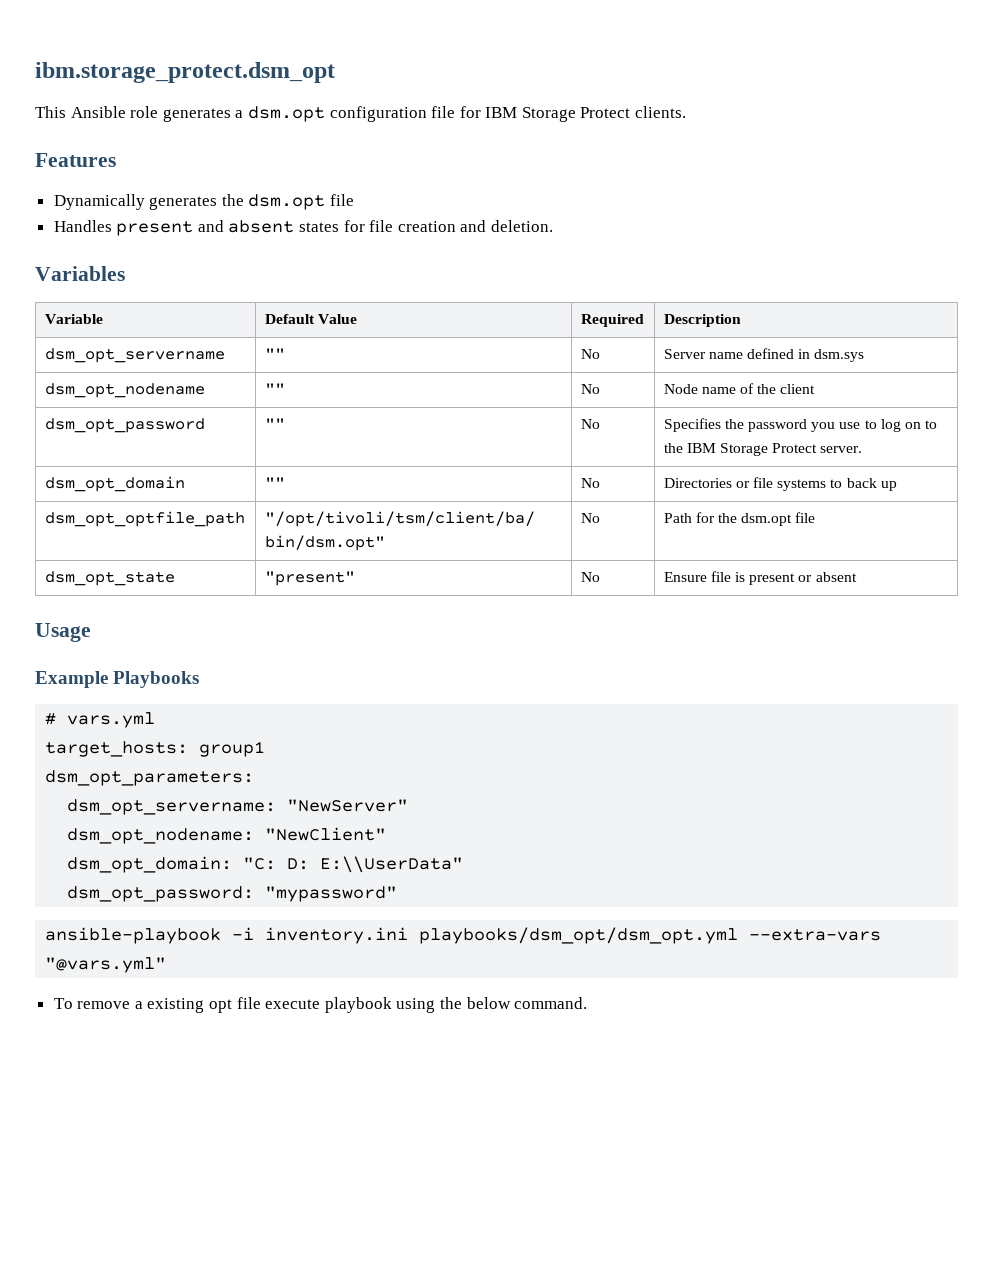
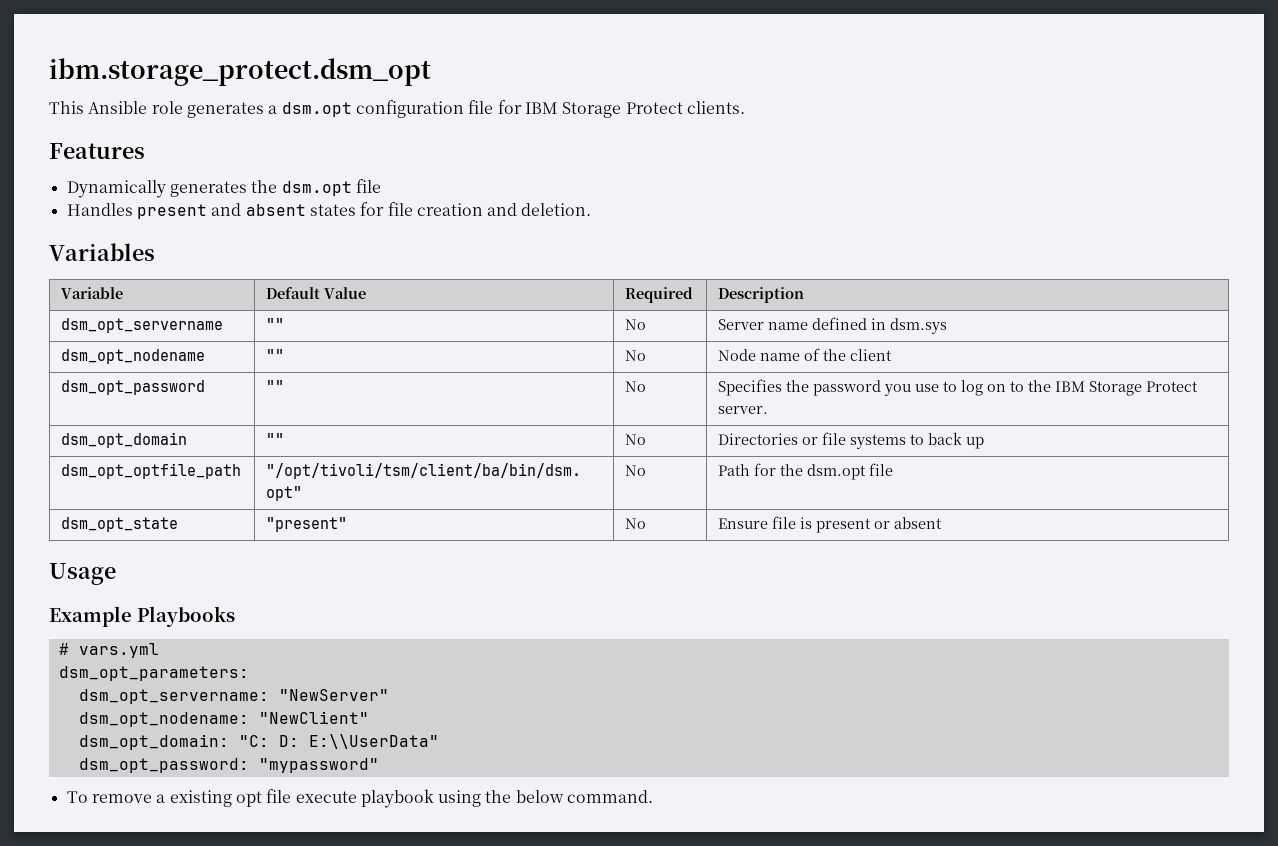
[45,741,266,757] // target_hosts: group1 -> (159, 650) none
[45,927,882,944] [45,957,167,973] // ansible-playbook -i inventory.ini playbooks/dsm_opt/dsm_opt.yml --extra-vars "@vars.yml" -> (379, 765) none

